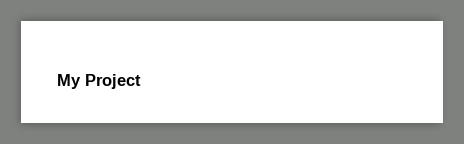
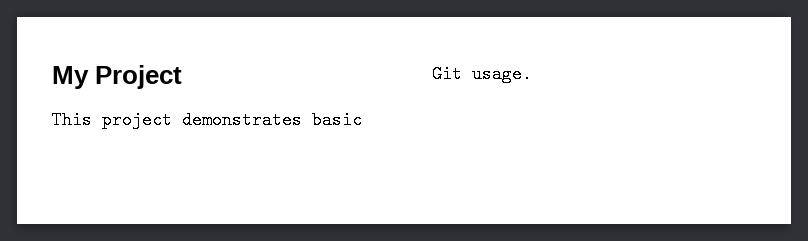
(141, 81) none -> [52,111,362,129] [432,65,532,83] // This project demonstrates basic Git usage.

